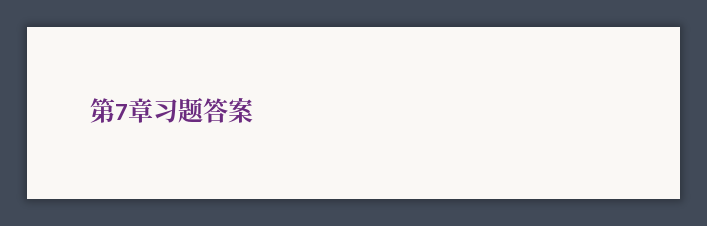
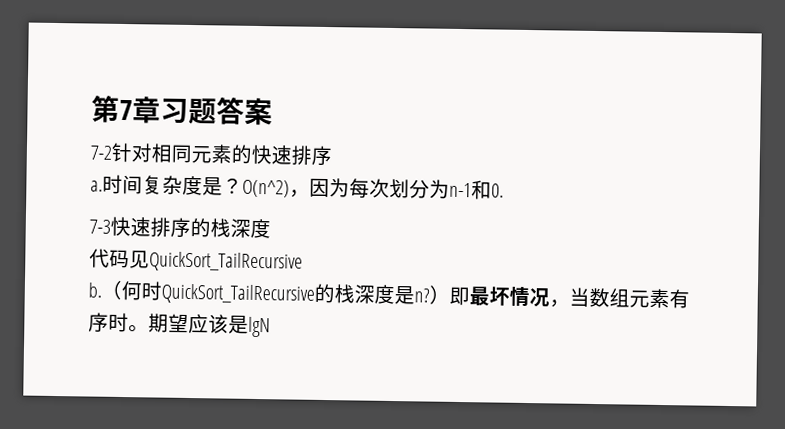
(253, 110) none -> [90,142,333,167] [90,174,504,200] [89,216,271,239] [89,248,303,273] [88,280,690,309] [88,312,271,338] // 7-2针对相同元素的快速排序 // a.时间复杂度是？O(n^2)，因为每次划分为n-1和0. // 7-3快速排序的栈深度 // 代码见QuickSort_TailRecursive // b.（何时QuickSort_TailRecursive的栈深度是n?）即最坏情况，当数组元素有序时。期望应该是lgN

